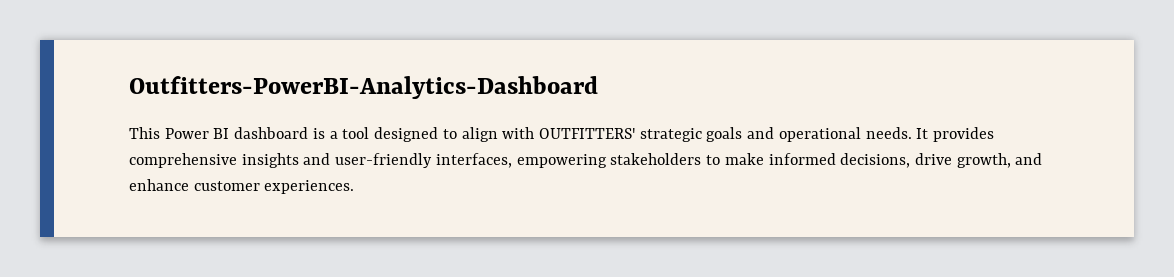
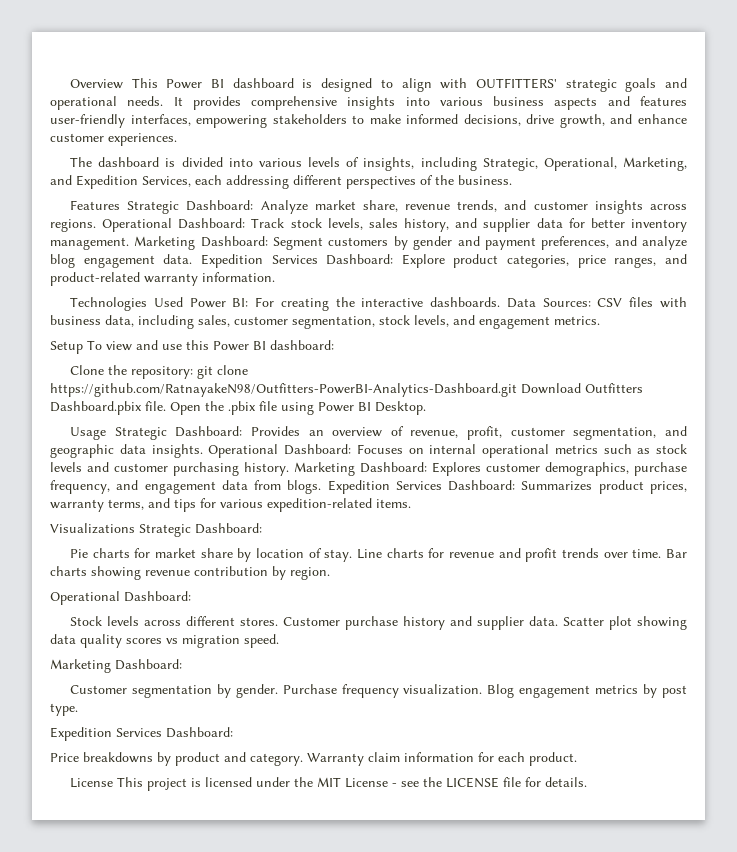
[129,76,598,99] Outfitters-PowerBI-Analytics-Dashboard // -> [70,79,124,89] Overview
[329,127,370,139] a tool -> (313, 83) none
[303,153,331,165] and -> [405,96,687,110] into various business aspects and features
(355, 187) none -> [70,157,687,171] [50,175,512,189] [70,200,687,214] [50,218,687,232] [50,236,688,250] [50,254,687,268] [50,272,275,286] [70,297,687,311] [50,315,600,329] [50,340,334,354] [70,365,249,379] [50,383,643,397] [50,401,426,415] [70,426,687,440] [50,444,687,458] [50,462,687,476] [50,480,687,494] [50,498,411,512] [50,523,262,537] [70,548,687,562] [50,566,330,580] [50,591,191,605] [70,616,688,630] [50,634,279,648] [50,659,182,673] [70,684,687,698] [50,703,78,716] [50,727,233,741] [50,752,577,766] [70,777,588,791] // The dashboard is divided into various levels of insights, including Strategic, Operational, Marketing, and Expedition Services, each addressing different perspectives of the business. // Features Strategic Dashboard: Analyze market share, revenue trends, and customer insights across regions. Operational Dashboard: Track stock levels, sales history, and supplier data for better inventory management. Marketing Dashboard: Segment customers by gender and payment preferences, and analyze blog engagement data. Expedition Services Dashboard: Explore product categories, price ranges, and product-related warranty information. // Technologies Used Power BI: For creating the interactive dashboards. Data Sources: CSV files with business data, including sales, customer segmentation, stock levels, and engagement metrics. // Setup To view and use this Power BI dashboard: // Clone the repository: git clone https://github.com/RatnayakeN98/Outfitters-PowerBI-Analytics-Dashboard.git Download Outfitters Dashboard.pbix file. Open the .pbix file using Power BI Desktop. // Usage Strategic Dashboard: Provides an overview of revenue, profit, customer segmentation, and geographic data insights. Operational Dashboard: Focuses on internal operational metrics such as stock levels and customer purchasing history. Marketing Dashboard: Explores customer demographics, purchase frequency, and engagement data from blogs. Expedition Services Dashboard: Summarizes product prices, warranty terms, and tips for various expedition-related items. // Visualizations Strategic Dashboard: // Pie charts for market share by location of stay. Line charts for revenue and profit trends over time. Bar charts showing revenue contribution by region. // Operational Dashboard: // Stock levels across different stores. Customer purchase history and supplier data. Scatter plot showing data quality scores vs migration speed. // Marketing Dashboard: // Customer segmentation by gender. Purchase frequency visualization. Blog engagement metrics by post type. // Expedition Services Dashboard: // Price breakdowns by product and category. Warranty claim information for each product. // License This project is licensed under the MIT License - see the LICENSE file for details.

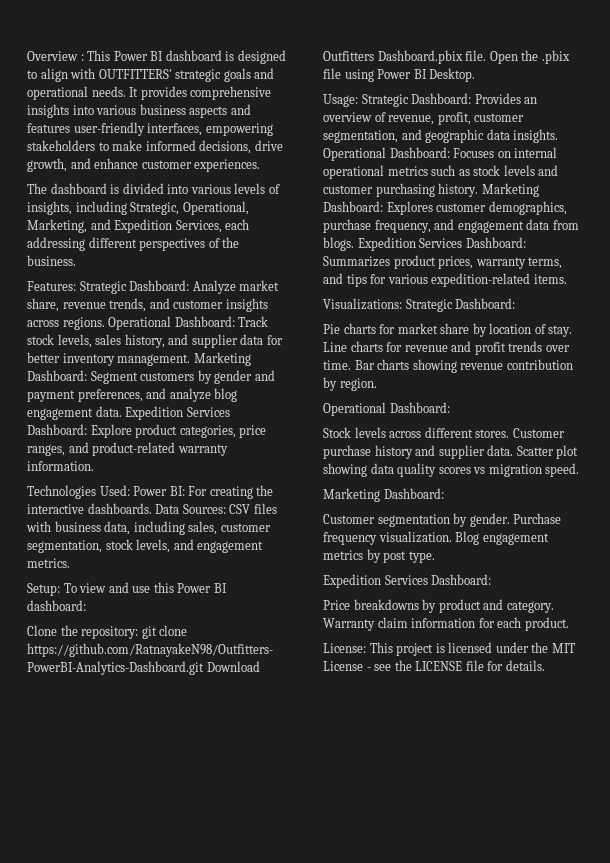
(124, 84) none -> [80,54,84,61] :
[70,200,121,210] Features -> [27,281,76,291] Features:
[153,297,183,307] Used -> [99,485,130,496] Used:
[50,341,83,354] Setup -> [27,583,60,596] Setup:
[70,427,107,440] Usage -> [323,94,358,107] Usage:
[50,523,135,534] Visualizations -> [323,298,402,310] Visualizations:
[70,778,114,788] License -> [323,643,366,653] License:

